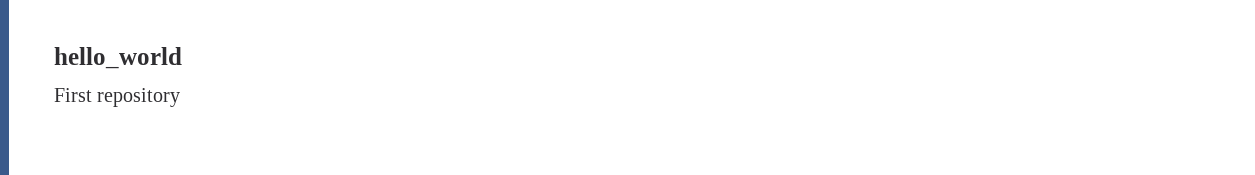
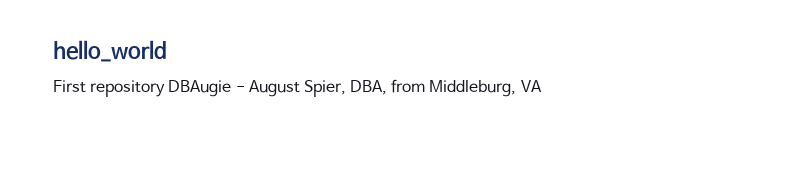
(181, 97) none -> [168,79,542,97] DBAugie - August Spier, DBA, from Middleburg, VA

